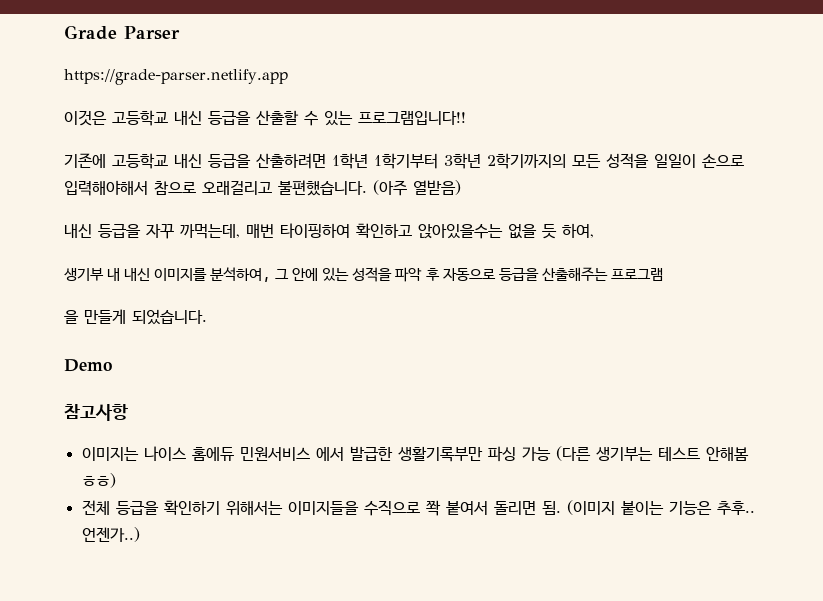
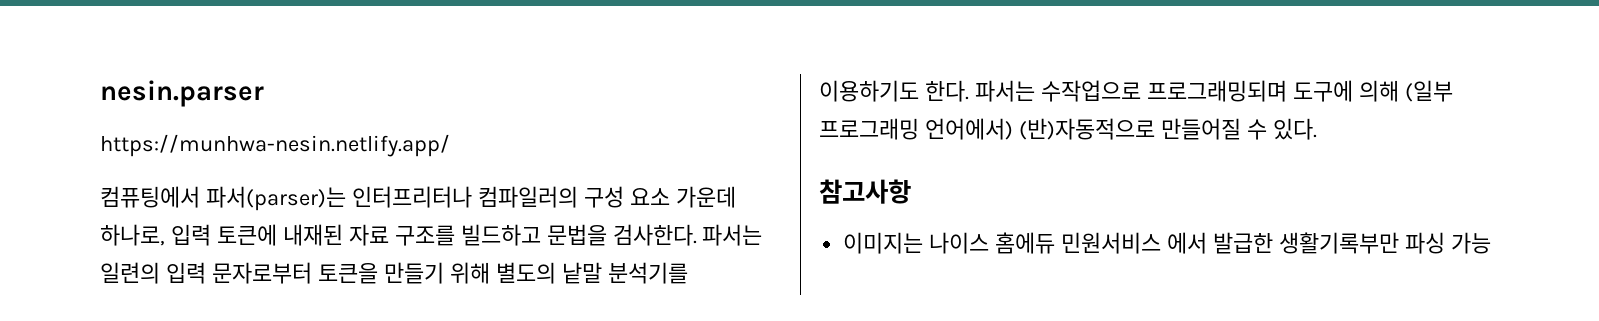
[64,25,180,40] [64,69,288,85] [64,110,466,126] [64,153,744,169] [64,180,461,196] [64,223,594,239] [64,267,663,282] [64,309,207,325] [64,359,112,372] Grade Parser // https://grade-parser.netlify.app // 이것은 고등학교 내신 등급을 산출할 수 있는 프로그램입니다!! // 기존에 고등학교 내신 등급을 산출하려면 1학년 1학기부터 3학년 2학기까지의 모든 성적을 일일이 손으로 입력해야해서 참으로 오래걸리고 불편했습니다. (아주 열받음) // 내신 등급을 자꾸 까먹는데, 매번 타이핑하여 확인하고 앉아있을수는 없을 듯 하여, // 생기부 내 내신 이미지를 분석하여, 그 안에 있는 성적을 파악 후 자동으로 등급을 산출해주는 프로그램 // 을 만들게 되었습니다. // Demo -> [100,80,264,107] [100,134,450,157] [100,186,736,211] [100,224,763,246] [100,262,688,284] [819,80,1453,102] [819,118,1317,140] nesin.parser // https://munhwa-nesin.netlify.app/ // 컴퓨팅에서 파서(parser)는 인터프리터나 컴파일러의 구성 요소 가운데 하나로, 입력 토큰에 내재된 자료 구조를 빌드하고 문법을 검사한다. 파서는 일련의 입력 문자로부터 토큰을 만들기 위해 별도의 낱말 분석기를 이용하기도 한다. 파서는 수작업으로 프로그래밍되며 도구에 의해 (일부 프로그래밍 언어에서) (반)자동적으로 만들어질 수 있다.
[555,446,749,461] [81,473,116,488] [81,500,755,516] [81,527,140,542] (다른 생기부는 테스트 안해봄 ㅎㅎ) // 전체 등급을 확인하기 위해서는 이미지들을 수직으로 쫙 붙여서 돌리면 됨. (이미지 붙이는 기능은 추후.. 언젠가..) -> (1491, 243) none

